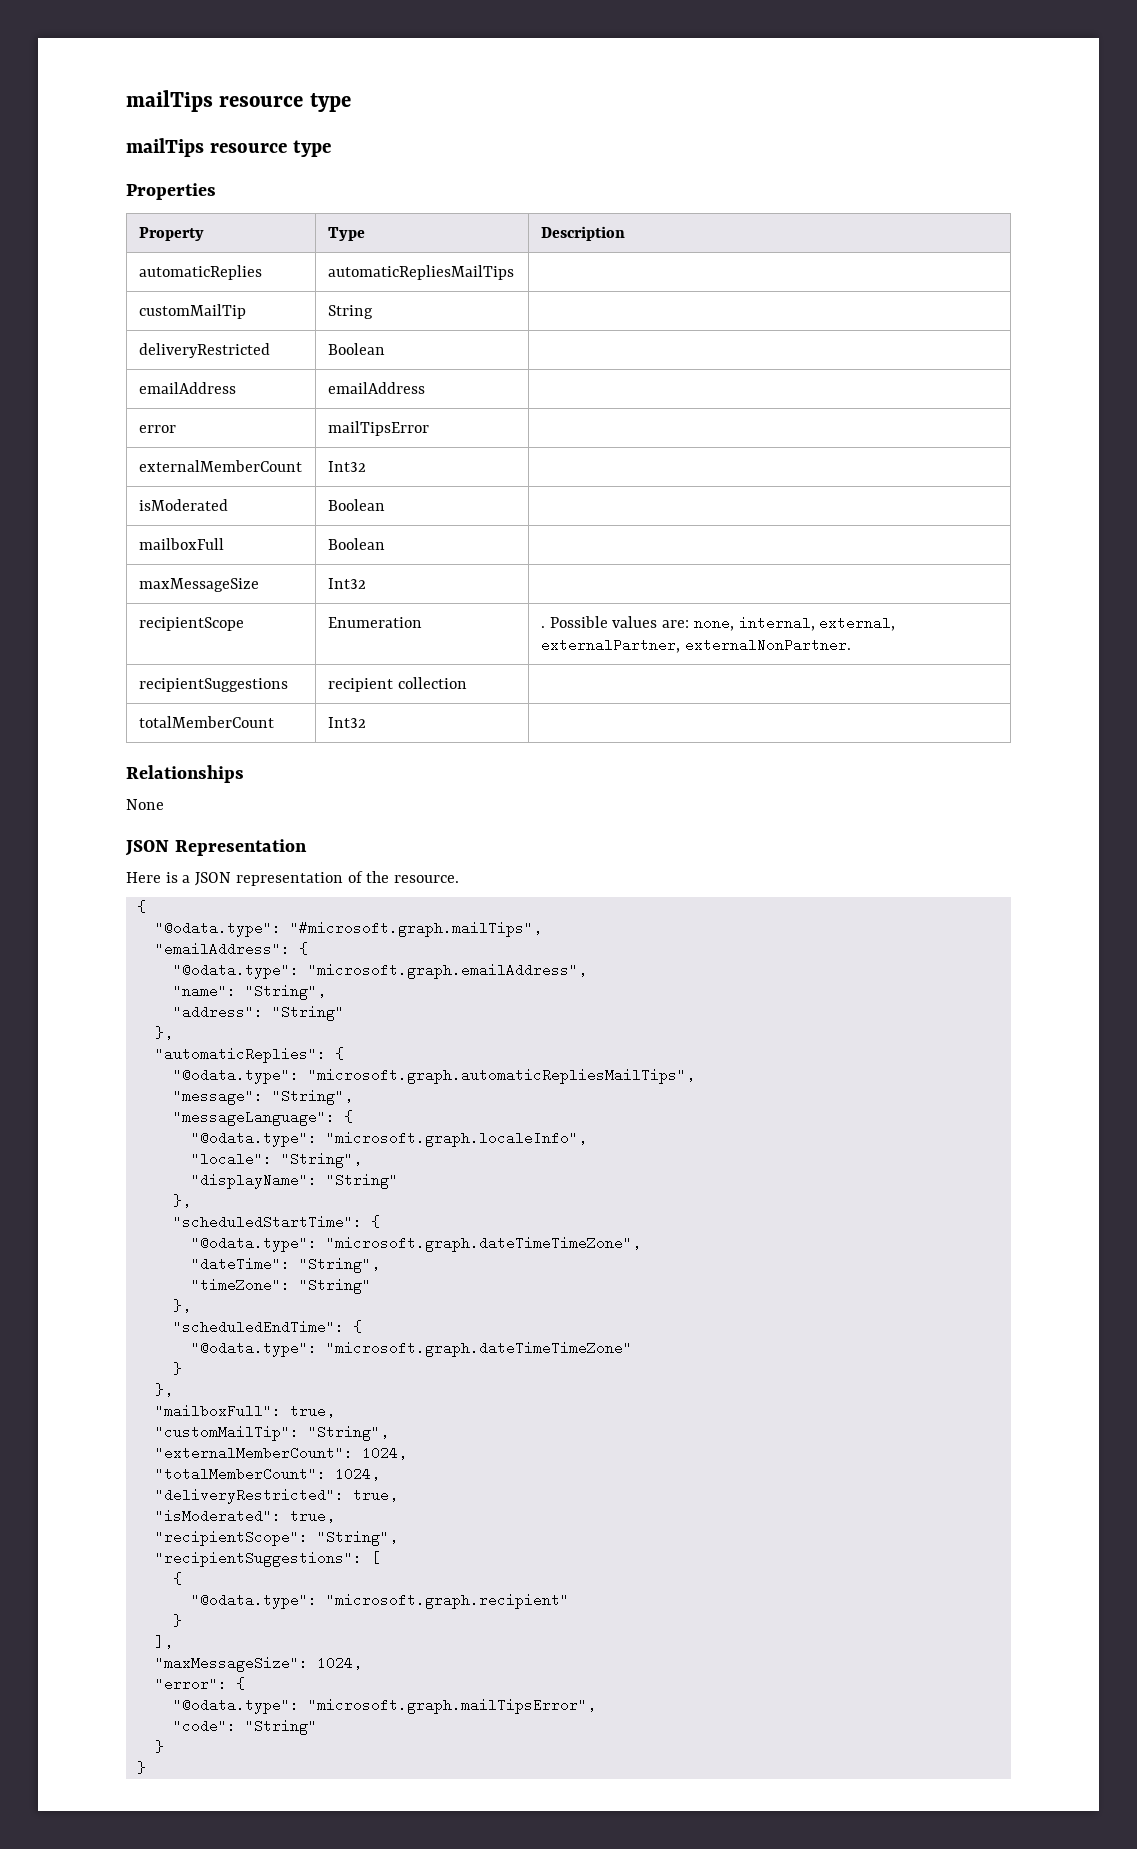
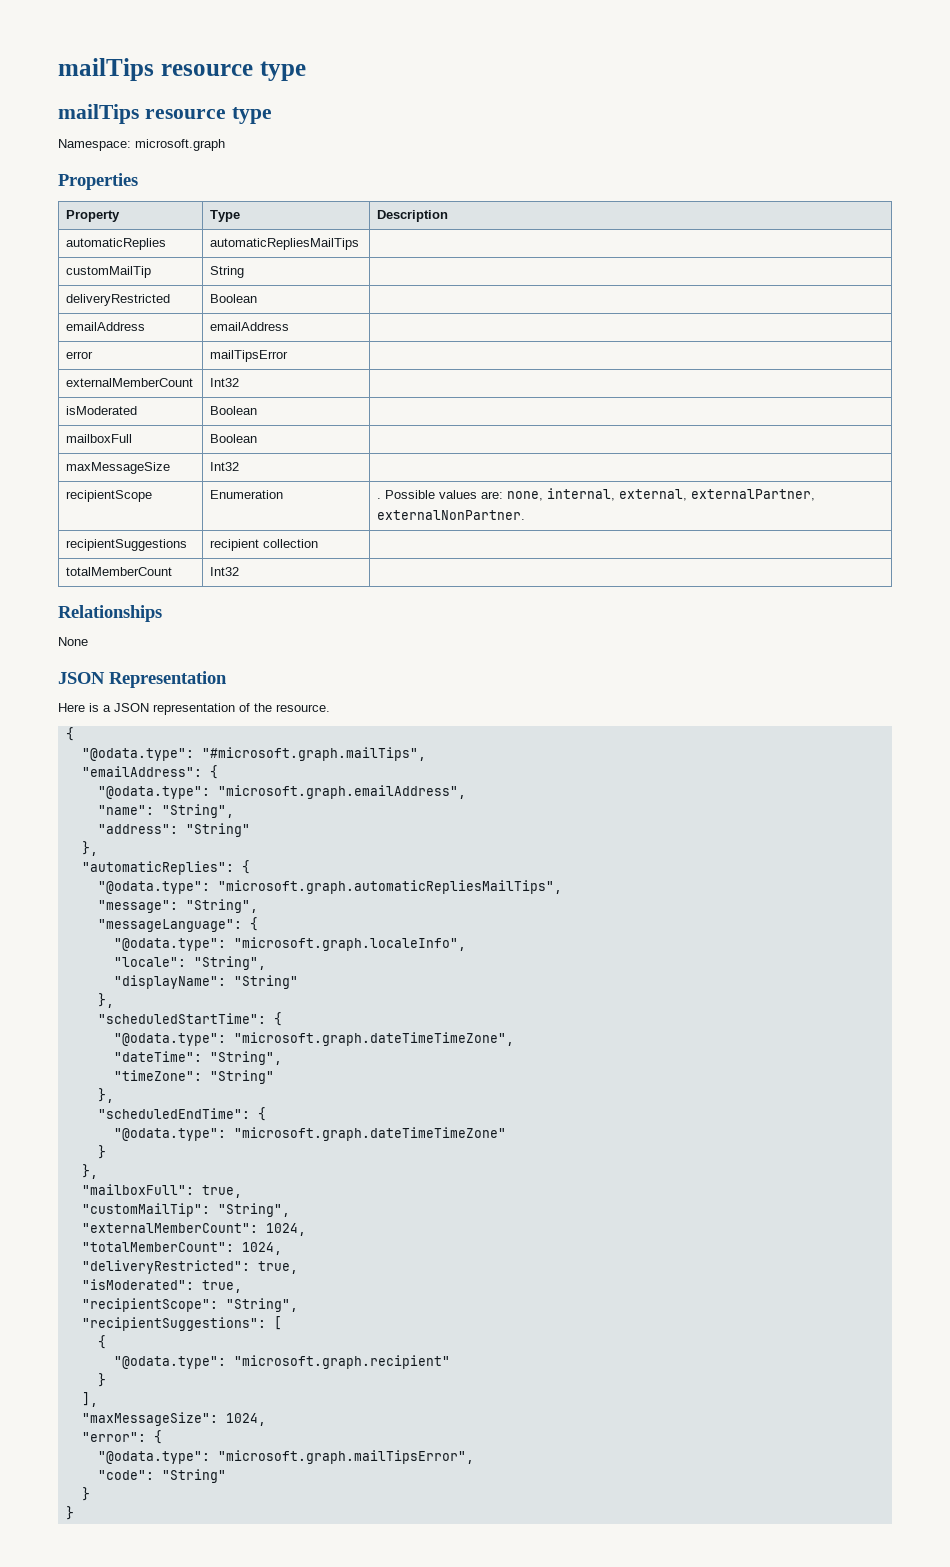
(331, 148) none -> [58,139,225,151] // Namespace: microsoft.graph

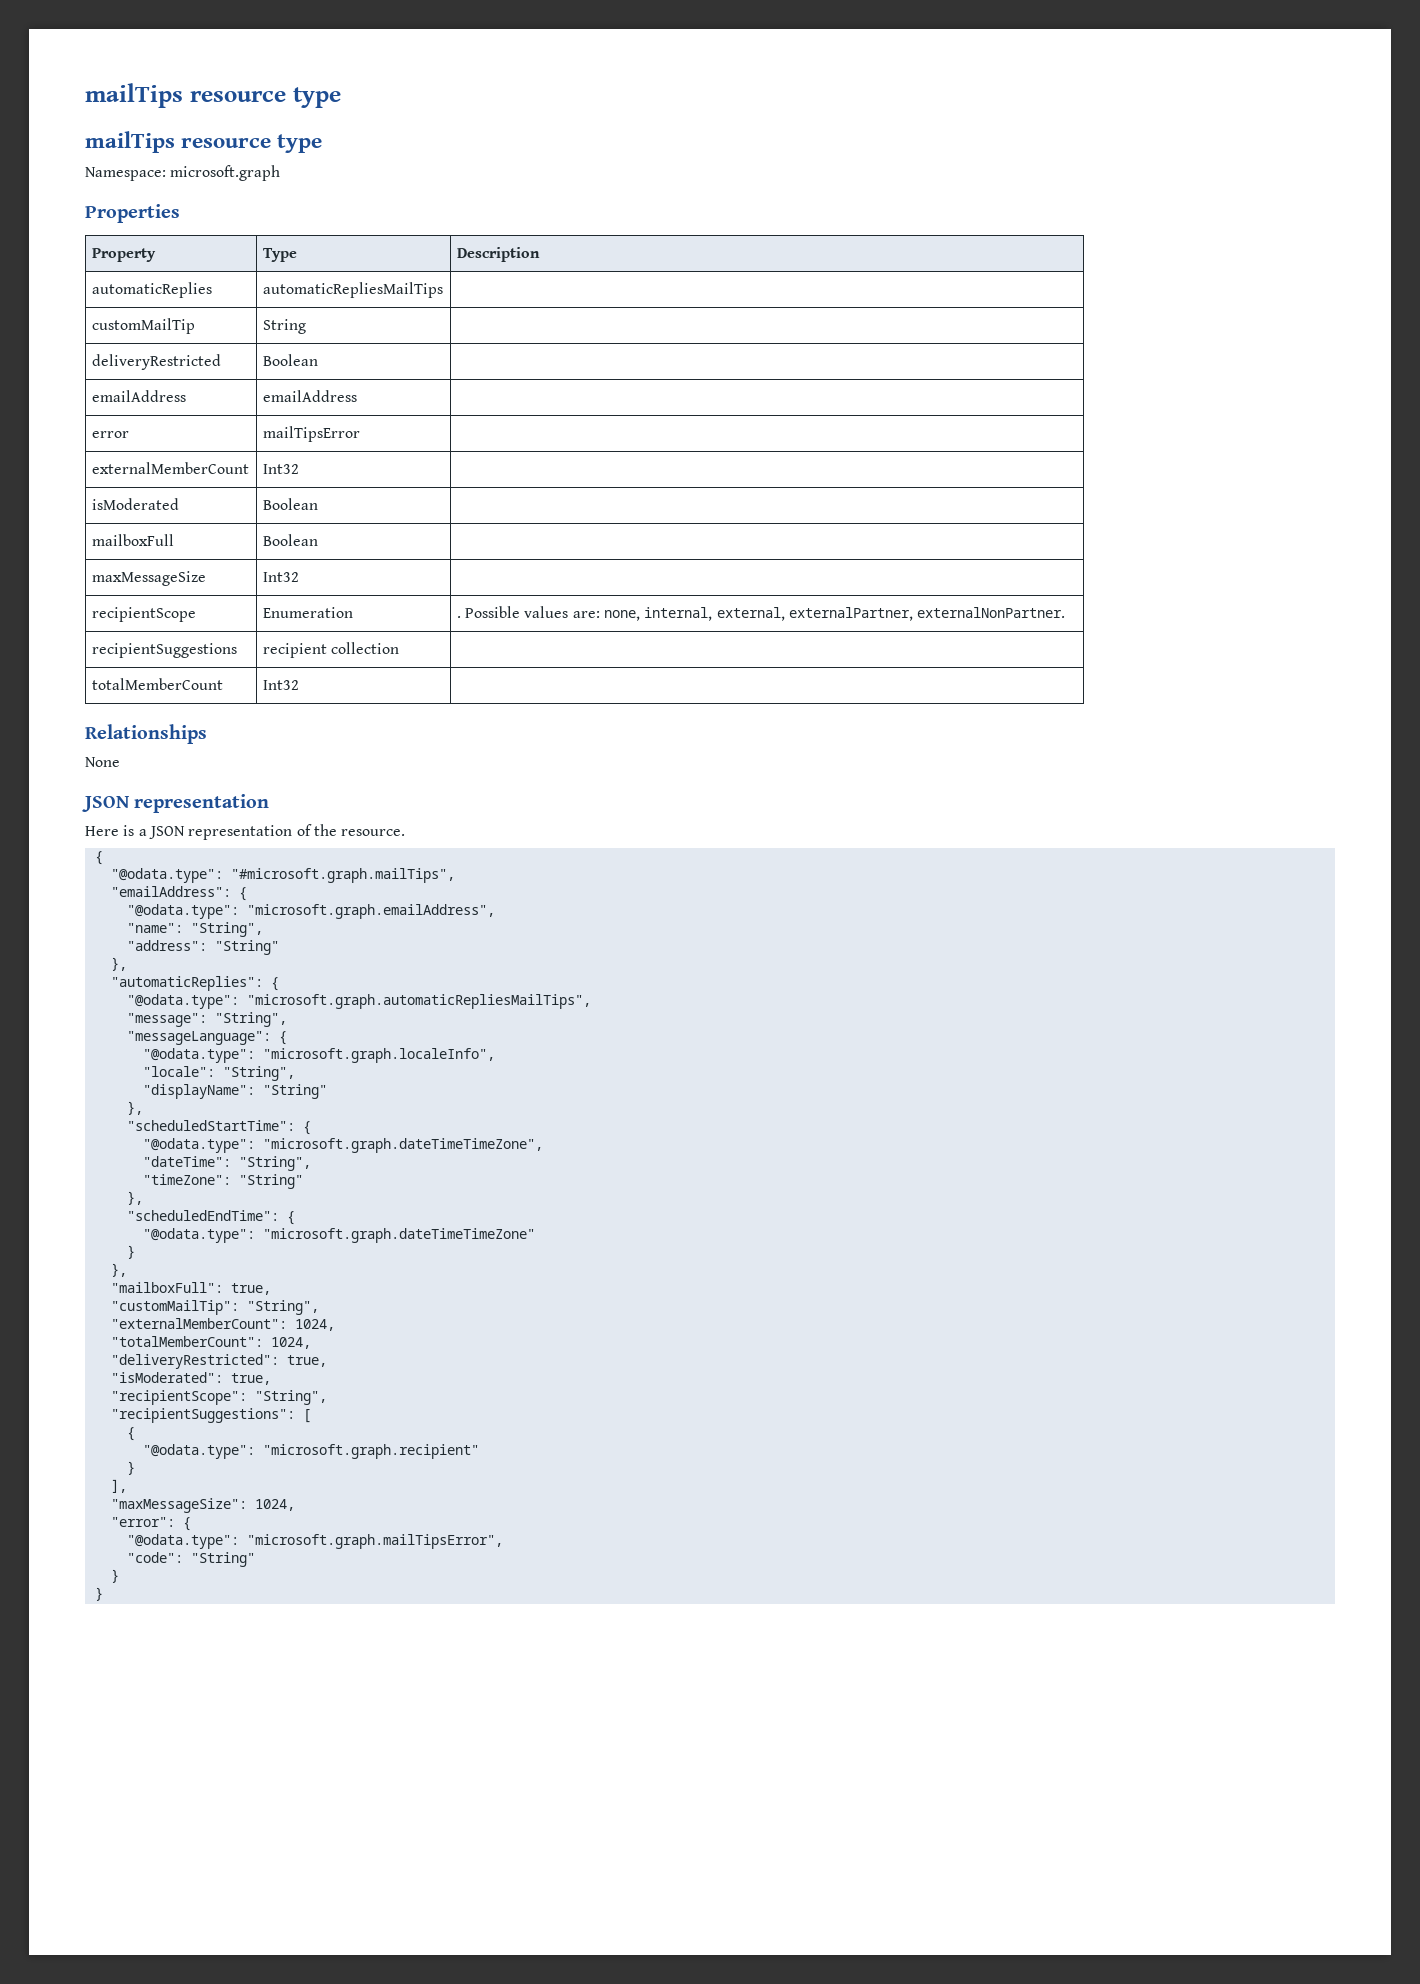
[109,671,227,688] Representation -> [134,794,270,813] representation

